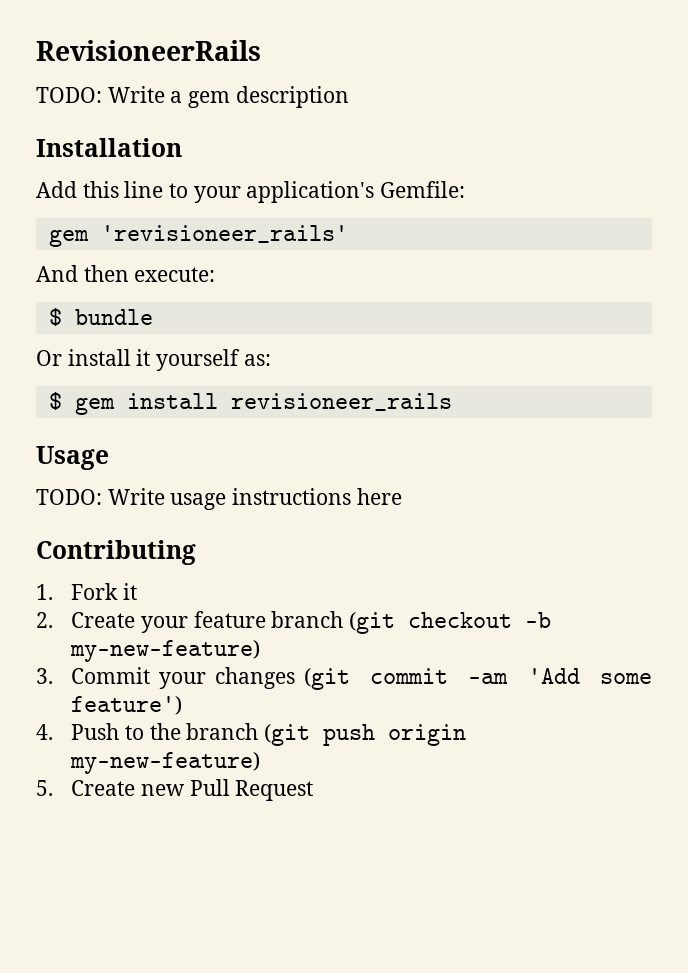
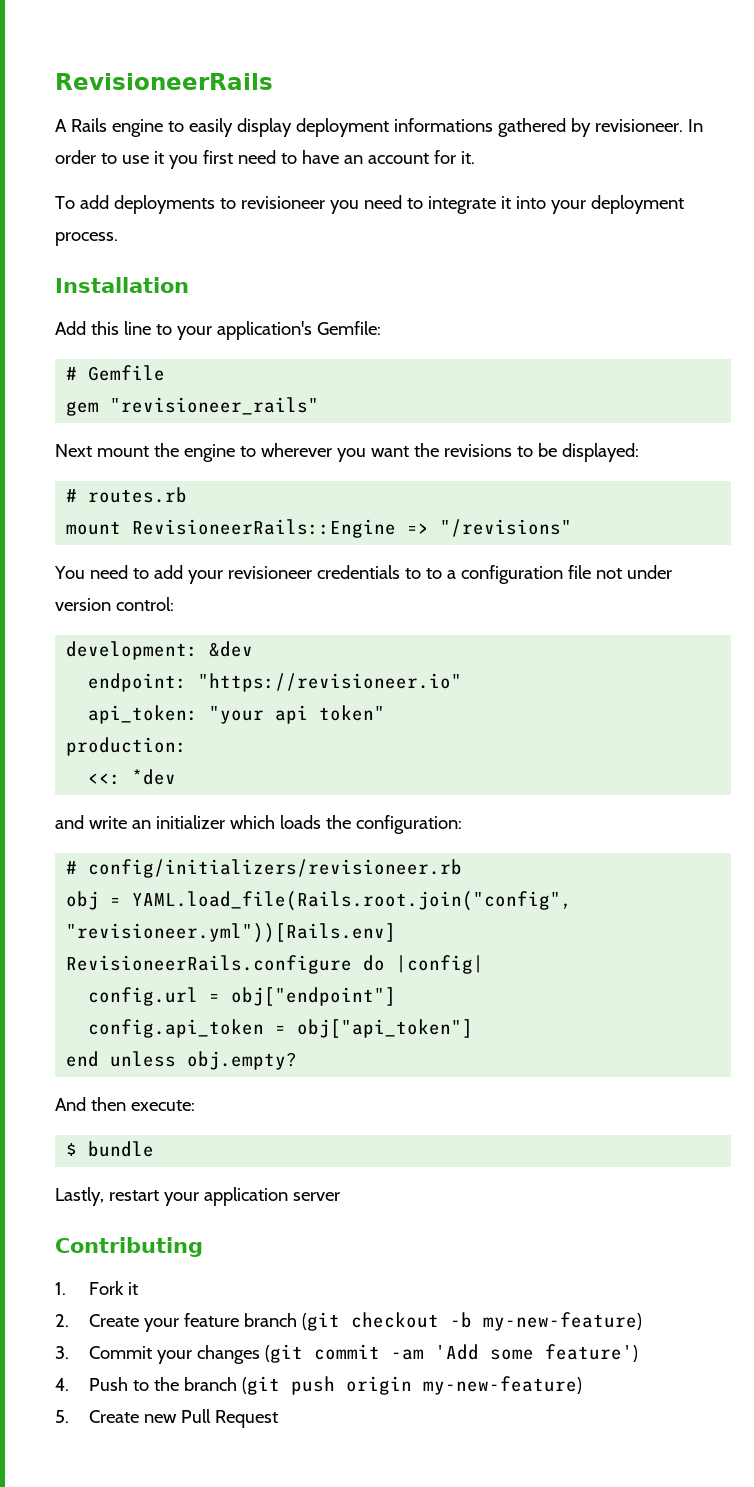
[36,86,349,108] TODO: Write a gem description -> [55,118,703,137] [55,150,475,169] [55,195,684,214] [55,232,118,246] A Rails engine to easily display deployment informations gathered by revisioneer. In order to use it you first need to have an account for it. // To add deployments to revisioneer you need to integrate it into your deployment process.
[48,225,348,247] // gem 'revisioneer_rails' -> [66,365,166,381] [66,397,320,416] [55,443,639,462] [66,487,188,503] [66,519,573,538] [54,565,672,584] [55,597,174,611] [66,641,254,660] [88,673,463,692] [88,705,386,724] [66,737,188,756] [88,769,177,785] [55,815,462,834] [66,859,463,878] [66,891,573,911] [66,923,397,943] [66,955,485,974] [88,987,397,1006] [88,1019,474,1038] [66,1051,298,1070] // # Gemfile // gem "revisioneer_rails" // Next mount the engine to wherever you want the revisions to be displayed: // # routes.rb // mount RevisioneerRails::Engine => "/revisions" // You need to add your revisioneer credentials to to a configuration file not under version control: // development: &dev // endpoint: "https://revisioneer.io" // api_token: "your api token" // production: // <<: *dev // and write an initializer which loads the configuration: // # config/initializers/revisioneer.rb // obj = YAML.load_file(Rails.root.join("config", "revisioneer.yml"))[Rails.env] // RevisioneerRails.configure do |config| // config.url = obj["endpoint"] // config.api_token = obj["api_token"] // end unless obj.empty?
[36,349,271,371] [48,392,452,415] [36,446,109,470] [36,488,402,510] Or install it yourself as: // $ gem install revisioneer_rails // Usage // TODO: Write usage instructions here -> [55,1187,340,1206] Lastly, restart your application server

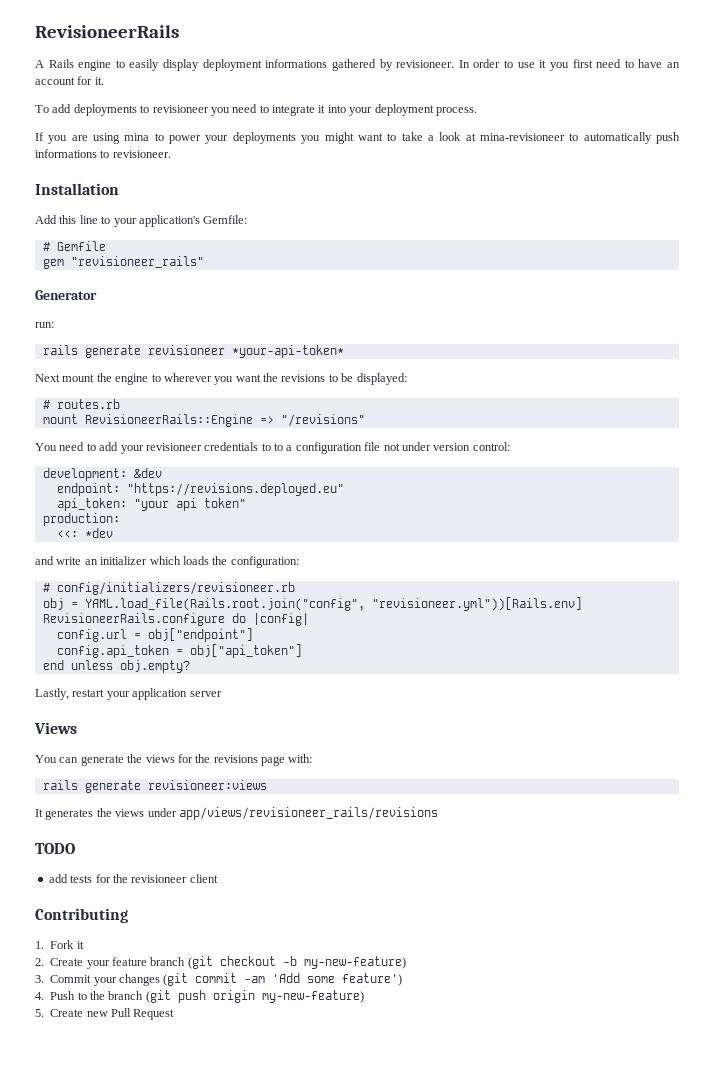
(118, 239) none -> [35,132,681,144] [35,149,171,158] // If you are using mina to power your deployments you might want to take a look at mina-revisioneer to automatically push informations to revisioneer.
(320, 406) none -> [35,290,97,300] [35,322,54,328] [42,345,344,358] // Generator // run: // rails generate revisioneer *your-api-token*
[198,673,463,692] "https://revisioneer.io" -> [126,483,344,496] "https://revisions.deployed.eu"
[55,1097,195,1111] [66,1141,155,1157] // And then execute: // $ bundle -> (190, 666) none
(340, 1196) none -> [34,722,77,734] [35,754,313,766] [42,780,267,793] [35,807,438,820] [35,843,75,854] [48,874,218,883] // Views // You can generate the views for the revisions page with: // rails generate revisioneer:views // It generates the views under app/views/revisioneer_rails/revisions // TODO // add tests for the revisioneer client

